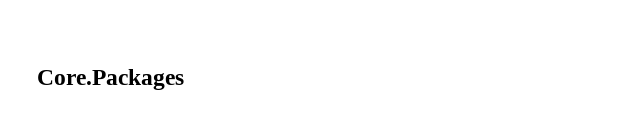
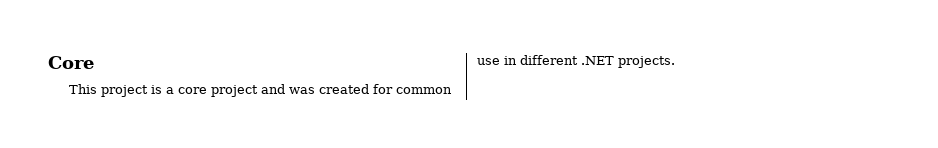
[37,69,184,90] Core.Packages -> [48,56,94,69] [68,84,452,97] [477,55,675,68] Core // This project is a core project and was created for common use in different .NET projects.

